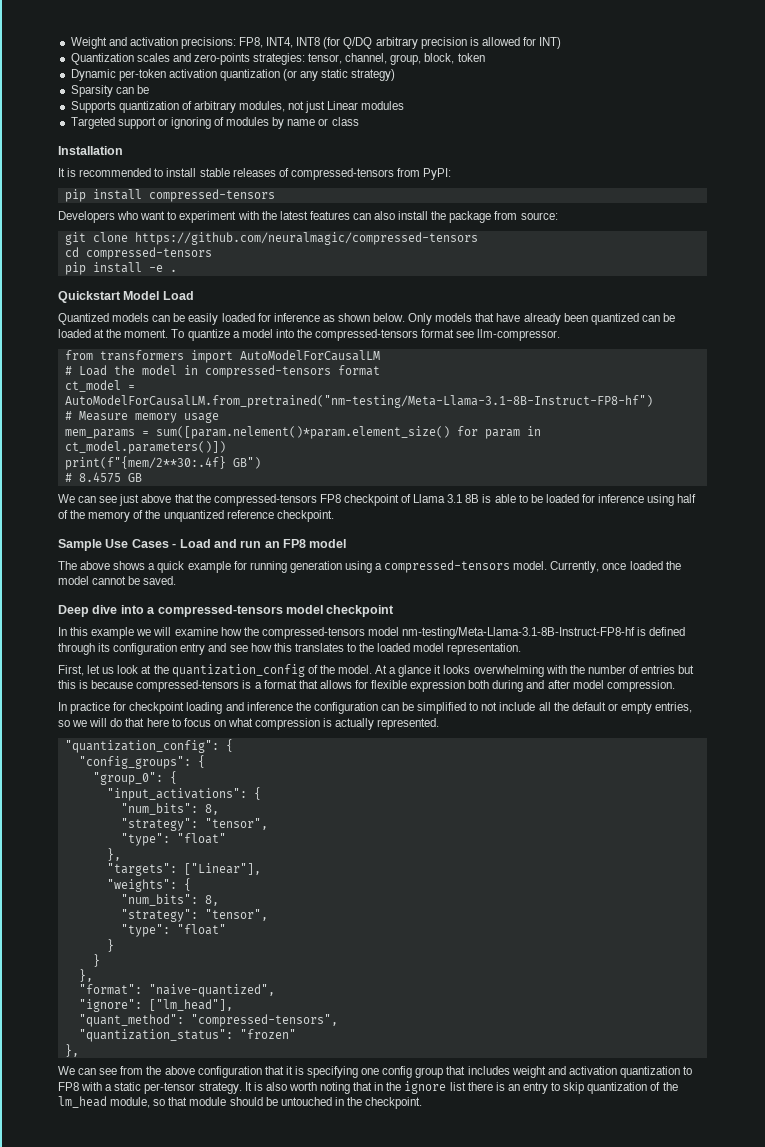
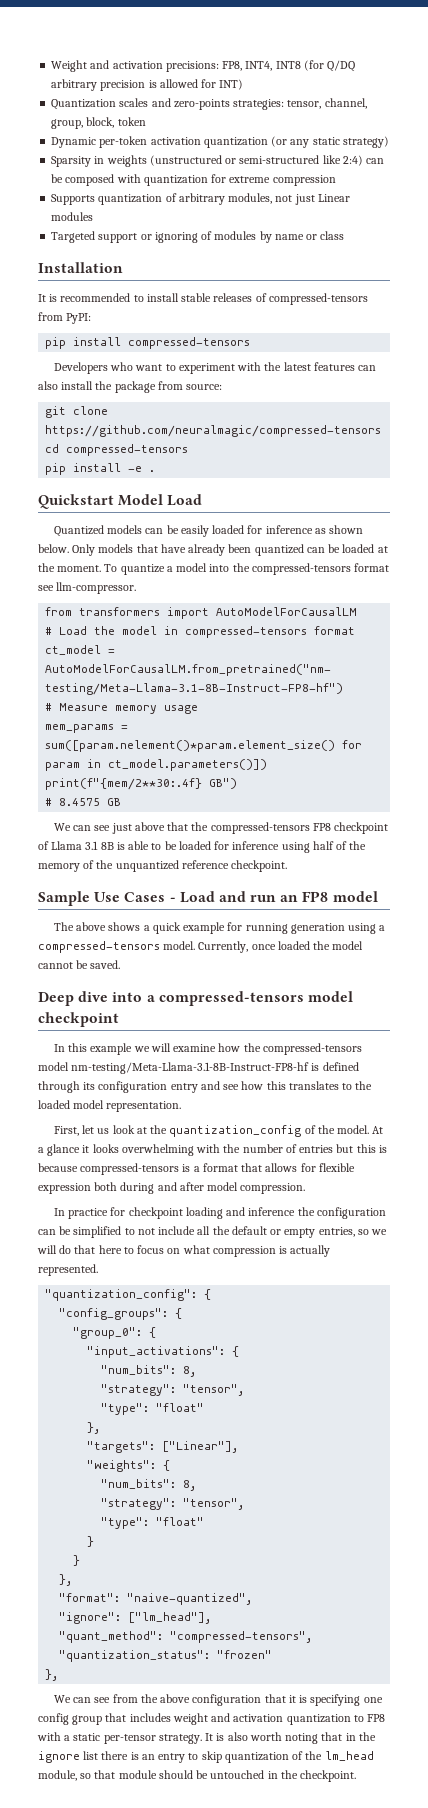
[115,85,149,94] can be -> [94,155,385,167] [51,174,336,186] in weights (unstructured or semi-structured like 2:4) can be composed with quantization for extreme compression

